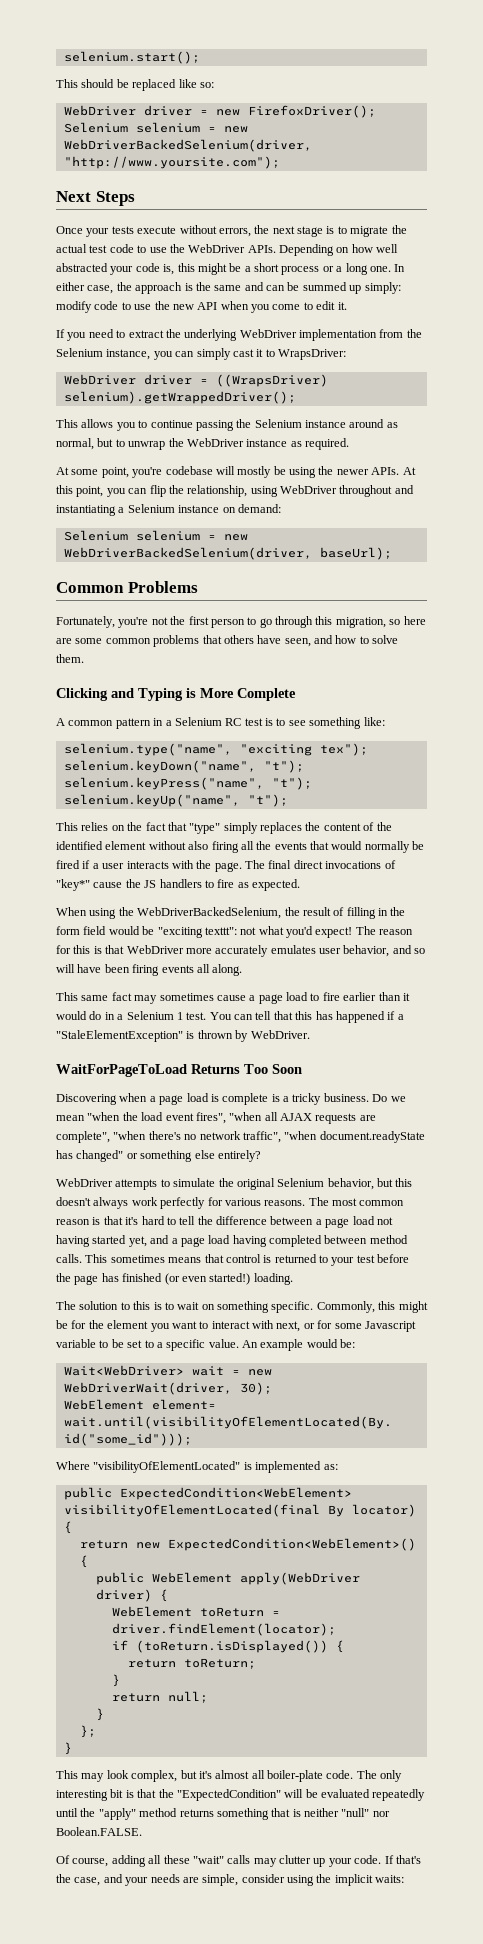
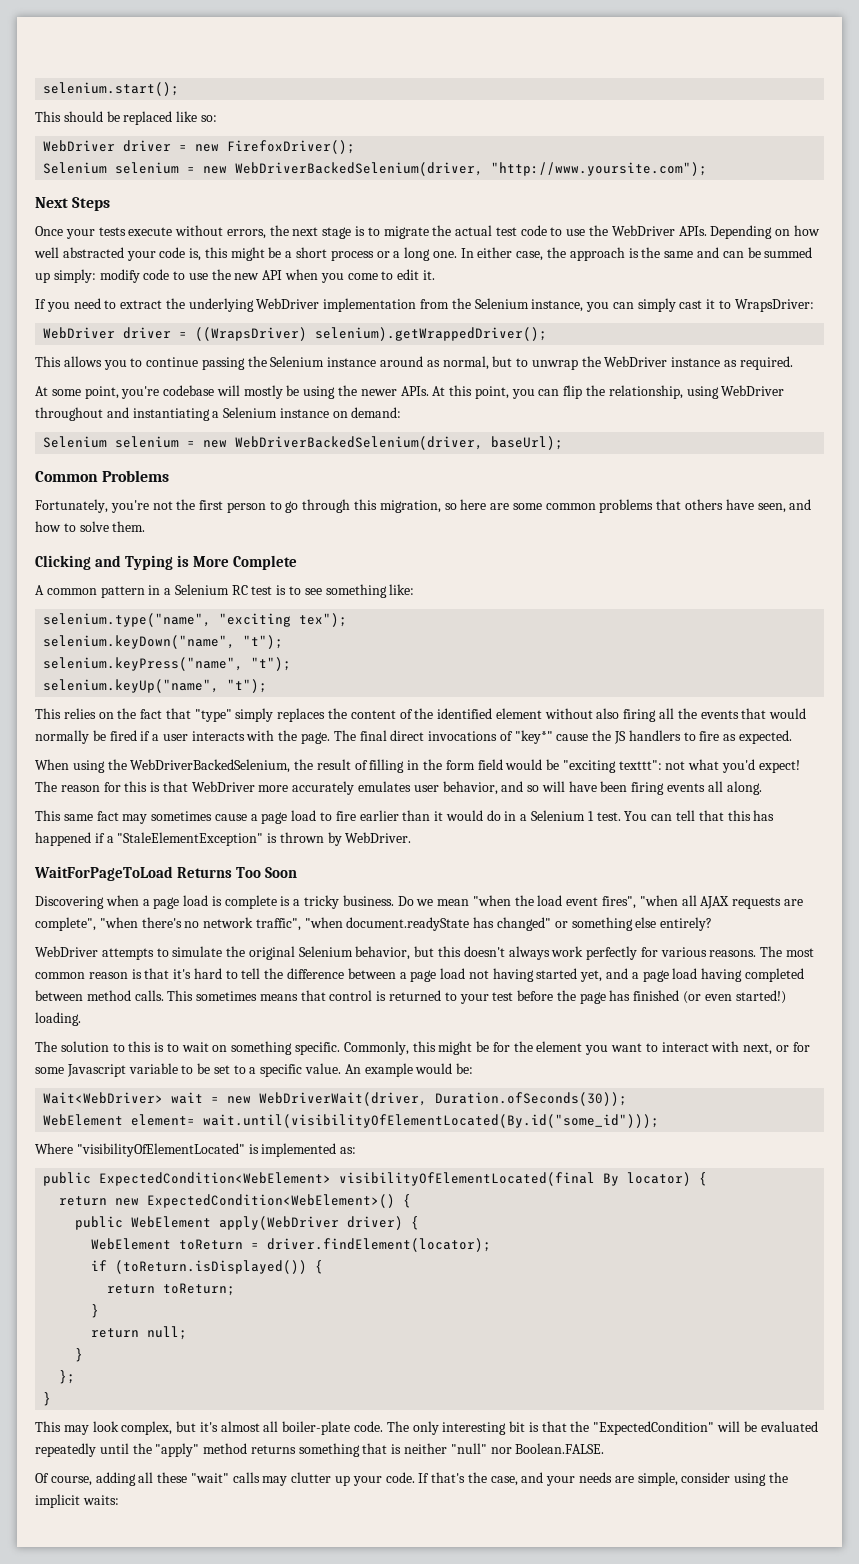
[239,1382,272,1395] 30); -> [435,1092,628,1106] Duration.ofSeconds(30));

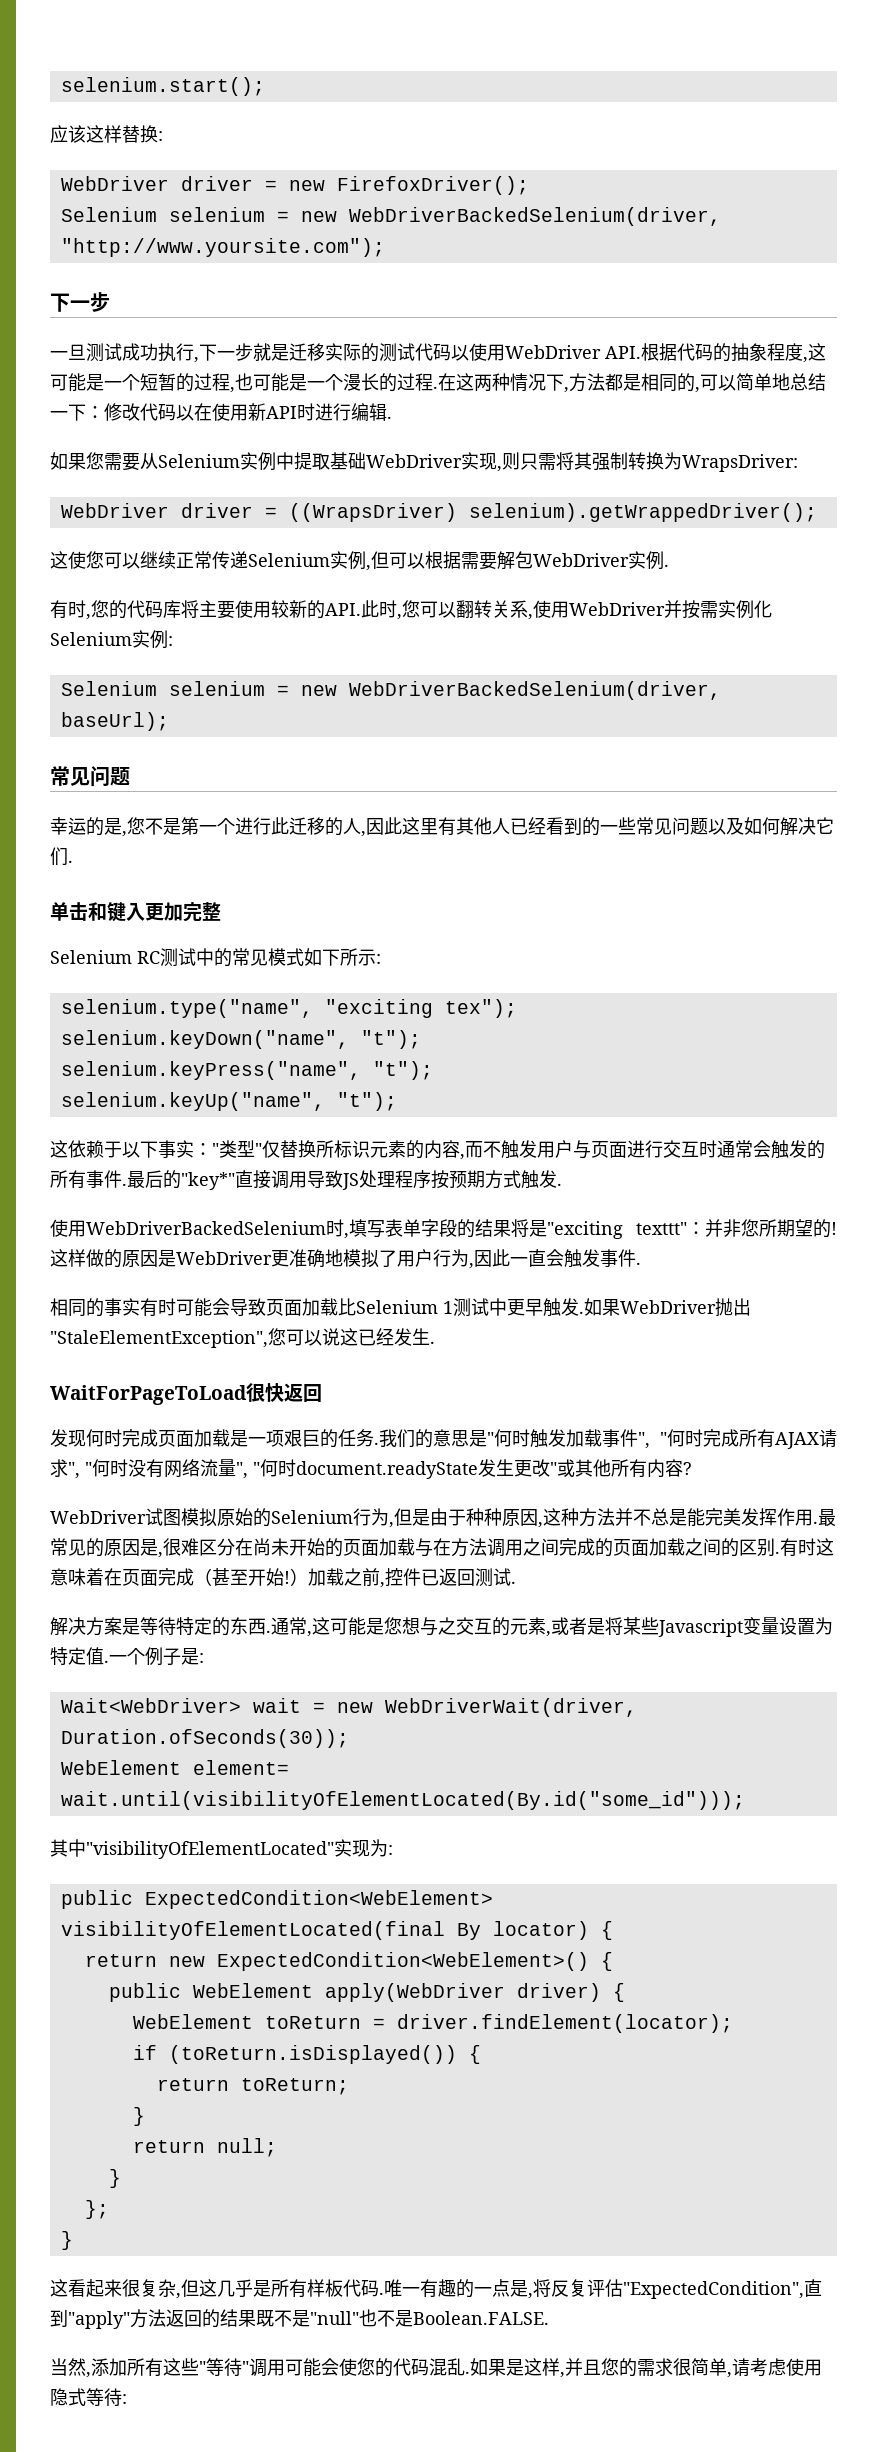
[35,111,217,125] This should be replaced like so: -> [50,125,163,143] 应该这样替换:
[35,197,111,211] [35,225,820,239] [34,247,813,261] [35,269,435,283] [35,298,732,312] Next Steps // Once your tests execute without errors, the next stage is to migrate the actual test code to use the WebDriver APIs. Depending on how well abstracted your code is, this might be a short process or a long one. In either case, the approach is the same and can be summed up simply: modify code to use the new API when you come to edit it. // If you need to extract the underlying WebDriver implementation from the Selenium instance, you can simply cast it to -> [50,292,110,312] [50,343,826,363] [50,373,826,393] [50,403,392,421] [50,452,682,472] 下一步 // 一旦测试成功执行,下一步就是迁移实际的测试代码以使用WebDriver API.根据代码的抽象程度,这可能是一个短暂的过程,也可能是一个漫长的过程.在这两种情况下,方法都是相同的,可以简单地总结一下：修改代码以在使用新API时进行编辑. // 如果您需要从Selenium实例中提取基础WebDriver实现,则只需将其强制转换为
[35,356,793,370] [35,385,785,399] [35,407,402,421] This allows you to continue passing the Selenium instance around as normal, but to unwrap the WebDriver instance as required. // At some point, you're codebase will mostly be using the newer APIs. At this point, you can flip the relationship, using WebDriver throughout and instantiating a Selenium instance on demand: -> [50,551,669,571] [50,600,772,620] [50,630,173,649] 这使您可以继续正常传递Selenium实例,但可以根据需要解包WebDriver实例. // 有时,您的代码库将主要使用较新的API.此时,您可以翻转关系,使用WebDriver并按需实例化Selenium实例:
[35,470,170,482] [35,499,812,513] [35,521,146,532] [35,555,297,570] [35,584,415,598] Common Problems // Fortunately, you're not the first person to go through this migration, so here are some common problems that others have seen, and how to solve them. // Clicking and Typing is More Complete // A common pattern in a Selenium RC test is to see something like: -> [50,766,130,787] [50,817,834,837] [50,847,73,866] [50,902,221,922] [50,948,381,967] 常见问题 // 幸运的是,您不是第一个进行此迁移的人,因此这里有其他人已经看到的一些常见问题以及如何解决它们. // 单击和键入更加完整 // Selenium RC测试中的常见模式如下所示:
[35,708,807,722] [35,730,792,744] [35,759,800,773] [35,781,762,795] [35,810,775,824] [35,832,412,846] [34,866,297,881] [35,895,803,909] [35,917,713,931] [35,946,815,960] [35,968,804,982] [35,990,786,1004] [35,1012,81,1026] [35,1041,810,1055] [35,1063,474,1077] This relies on the fact that "type" simply replaces the content of the identified element without also firing all the events that would normally be fired if a user interacts with the page. The final direct invocations of "key*" cause the JS handlers to fire as expected. // When using the WebDriverBackedSelenium, the result of filling in the form field would be "exciting texttt": not what you'd expect! The reason for this is that WebDriver more accurately emulates user behavior, and so will have been firing events all along. // This same fact may sometimes cause a page load to fire earlier than it would do in a Selenium 1 test. You can tell that this has happened if a "StaleElementException" is thrown by WebDriver. // WaitForPageToLoad Returns Too Soon // Discovering when a page load is complete is a tricky business. Do we mean "when the load event fires", "when all AJAX requests are complete", "when there's no network traffic", "when document.readyState has changed" or something else entirely? // WebDriver attempts to simulate the original Selenium behavior, but this doesn't always work perfectly for various reasons. The most common reason is that it's hard to tell the difference between a page load not having started yet, and a page load having completed between method calls. This sometimes means that control is returned to your test before the page has finished (or even started!) loading. // The solution to this is to wait on something specific. Commonly, this might be for the element you want to interact with next, or for some Javascript variable to be set to a specific value. An example would be: -> [50,1140,825,1160] [50,1170,562,1190] [50,1219,837,1239] [50,1249,641,1269] [50,1298,751,1317] [50,1328,435,1348] [50,1383,322,1405] [50,1429,837,1449] [50,1459,692,1479] [50,1508,836,1528] [50,1538,834,1558] [50,1568,516,1588] [50,1617,833,1637] [50,1647,204,1666] 这依赖于以下事实："类型"仅替换所标识元素的内容,而不触发用户与页面进行交互时通常会触发的所有事件.最后的"key*"直接调用导致JS处理程序按预期方式触发. // 使用WebDriverBackedSelenium时,填写表单字段的结果将是"exciting texttt"：并非您所期望的!这样做的原因是WebDriver更准确地模拟了用户行为,因此一直会触发事件. // 相同的事实有时可能会导致页面加载比Selenium 1测试中更早触发.如果WebDriver抛出"StaleElementException",您可以说这已经发生. // WaitForPageToLoad很快返回 // 发现何时完成页面加载是一项艰巨的任务.我们的意思是"何时触发加载事件", "何时完成所有AJAX请求", "何时没有网络流量", "何时document.readyState发生更改"或其他所有内容? // WebDriver试图模拟原始的Selenium行为,但是由于种种原因,这种方法并不总是能完美发挥作用.最常见的原因是,很难区分在尚未开始的页面加载与在方法调用之间完成的页面加载之间的区别.有时这意味着在页面完成（甚至开始!）加载之前,控件已返回测试. // 解决方案是等待特定的东西.通常,这可能是您想与之交互的元素,或者是将某些Javascript变量设置为特定值.一个例子是:
[35,1143,357,1157] Where "visibilityOfElementLocated" is implemented as: -> [50,1839,393,1859] 其中"visibilityOfElementLocated"实现为:
[35,1421,818,1435] [35,1443,605,1457] [35,1472,788,1486] [35,1494,119,1508] This may look complex, but it's almost all boiler-plate code. The only interesting bit is that the "ExpectedCondition" will be evaluated repeatedly until the "apply" method returns something that is neither "null" nor Boolean.FALSE. // Of course, adding all these "wait" calls may clutter up your code. If that's the case, and your needs are simple, consider using the implicit waits: -> [50,2279,822,2299] [50,2309,549,2329] [50,2358,822,2378] [50,2388,127,2407] 这看起来很复杂,但这几乎是所有样板代码.唯一有趣的一点是,将反复评估"ExpectedCondition",直到"apply"方法返回的结果既不是"null"也不是Boolean.FALSE. // 当然,添加所有这些"等待"调用可能会使您的代码混乱.如果是这样,并且您的需求很简单,请考虑使用隐式等待:

